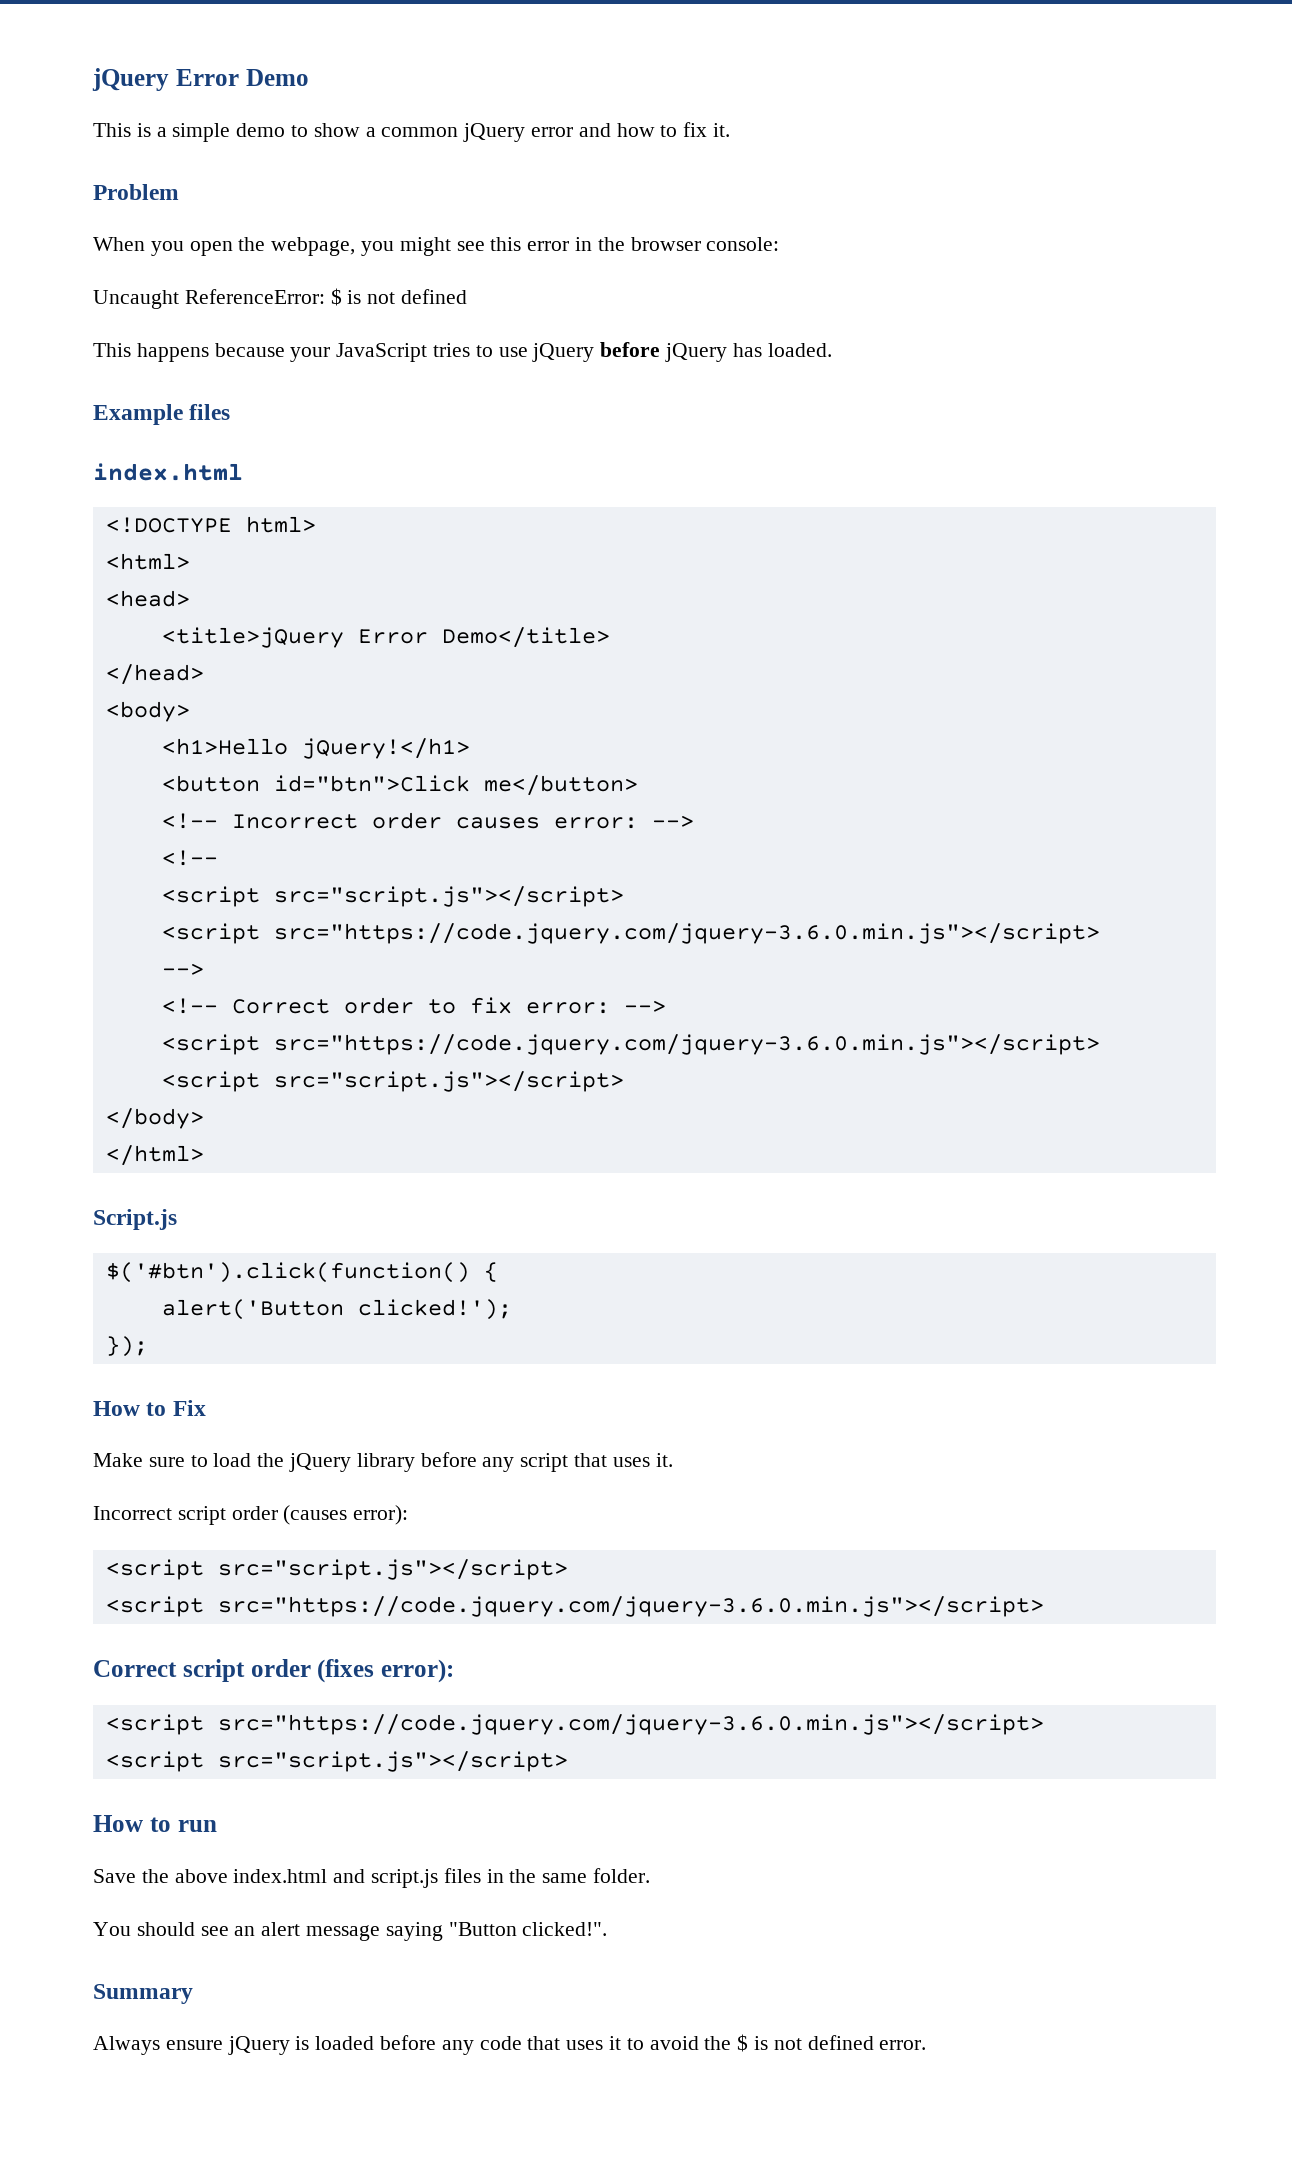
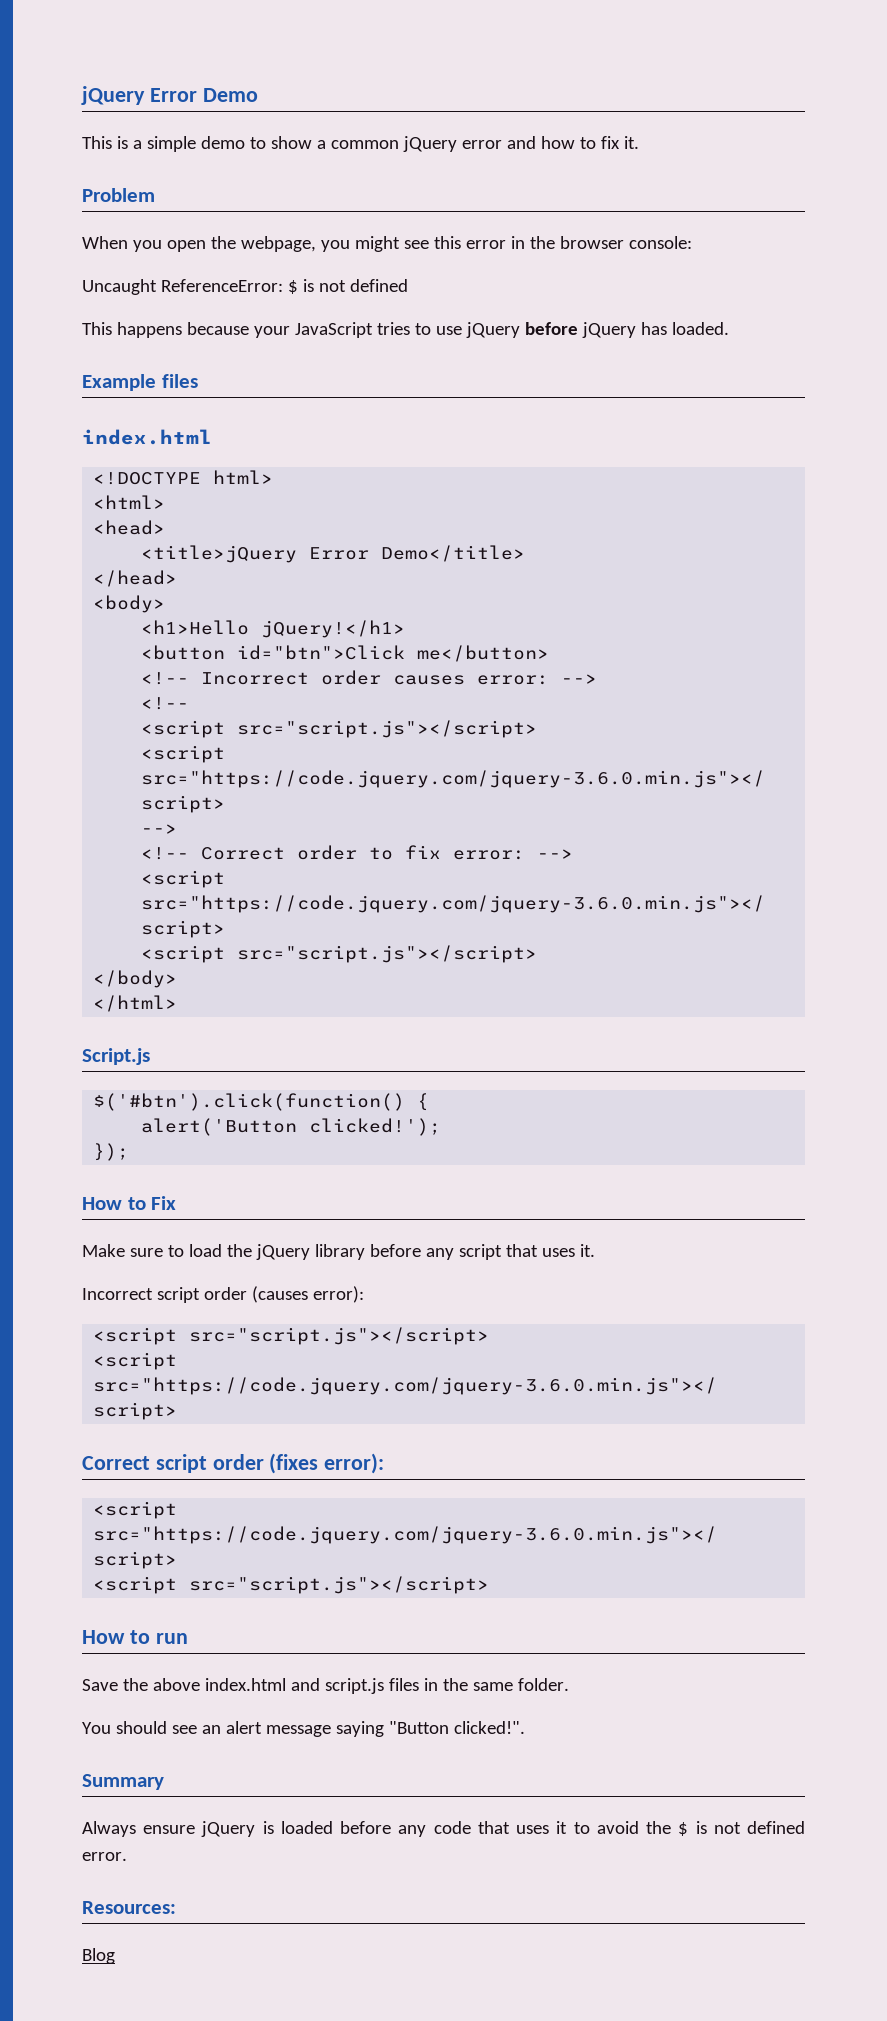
(927, 2045) none -> [82,1901,176,1914] [82,1948,115,1964] // Resources: // Blog

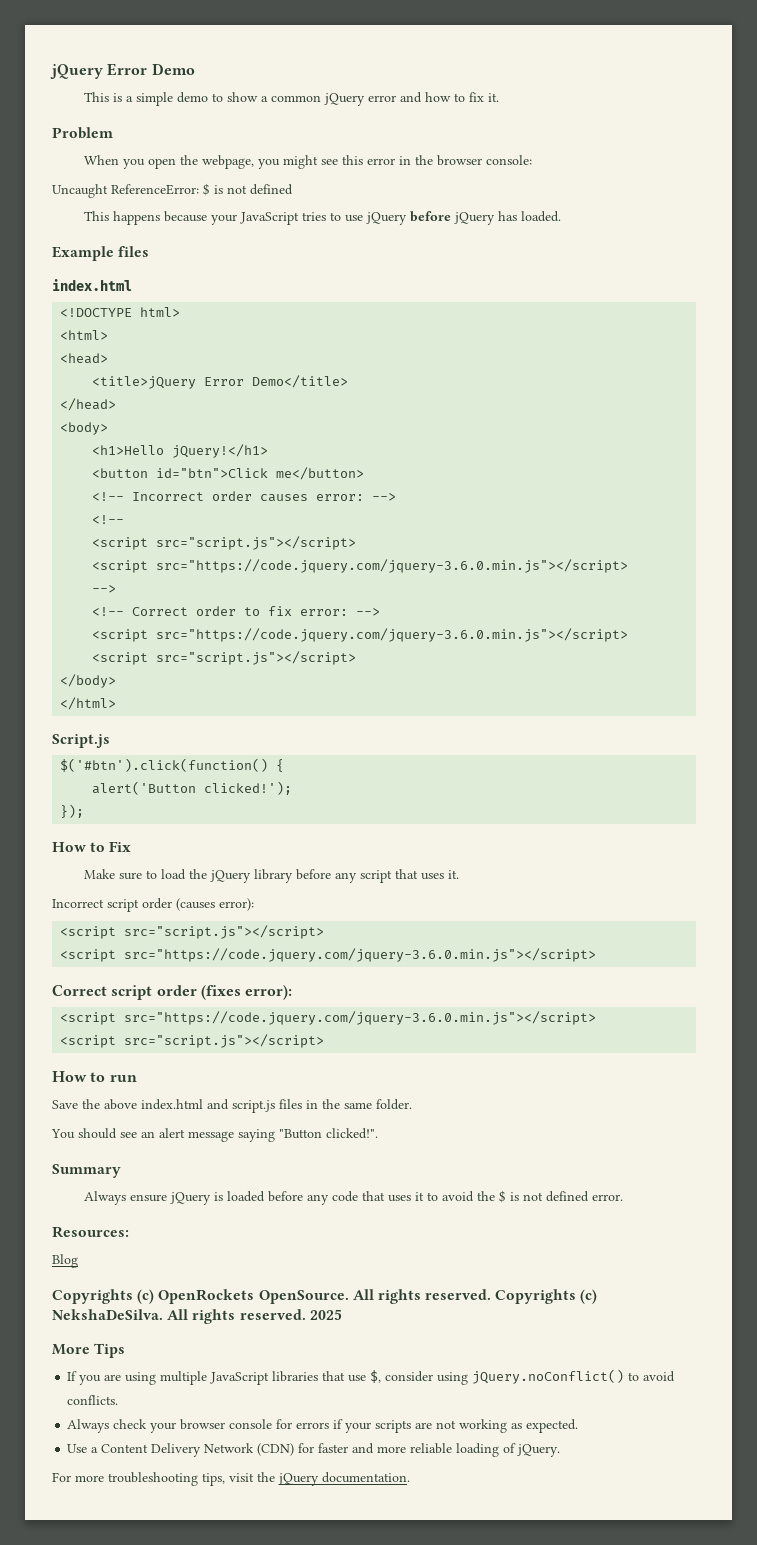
(115, 1956) none -> [52,1289,598,1304] [52,1309,342,1324] [52,1343,126,1358] [67,1369,676,1385] [67,1395,119,1405] [67,1419,579,1433] [67,1443,561,1457] [52,1472,410,1486] // Copyrights (c) OpenRockets OpenSource. All rights reserved. Copyrights (c) NekshaDeSilva. All rights reserved. 2025 // More Tips // If you are using multiple JavaScript libraries that use $, consider using jQuery.noConflict() to avoid conflicts. // Always check your browser console for errors if your scripts are not working as expected. // Use a Content Delivery Network (CDN) for faster and more reliable loading of jQuery. // For more troubleshooting tips, visit the jQuery documentation.

